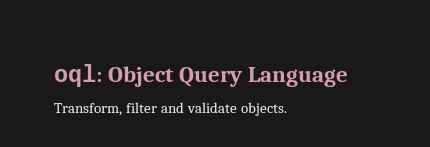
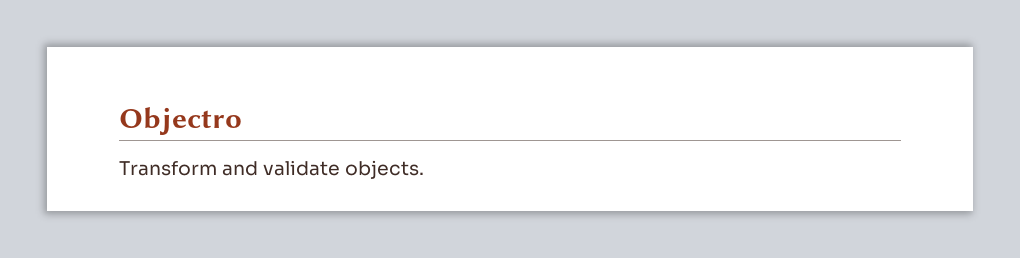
[54,64,349,87] [54,102,157,116] oql: Object Query Language // Transform, filter -> [119,107,242,135] [119,161,217,176] Objectro // Transform

